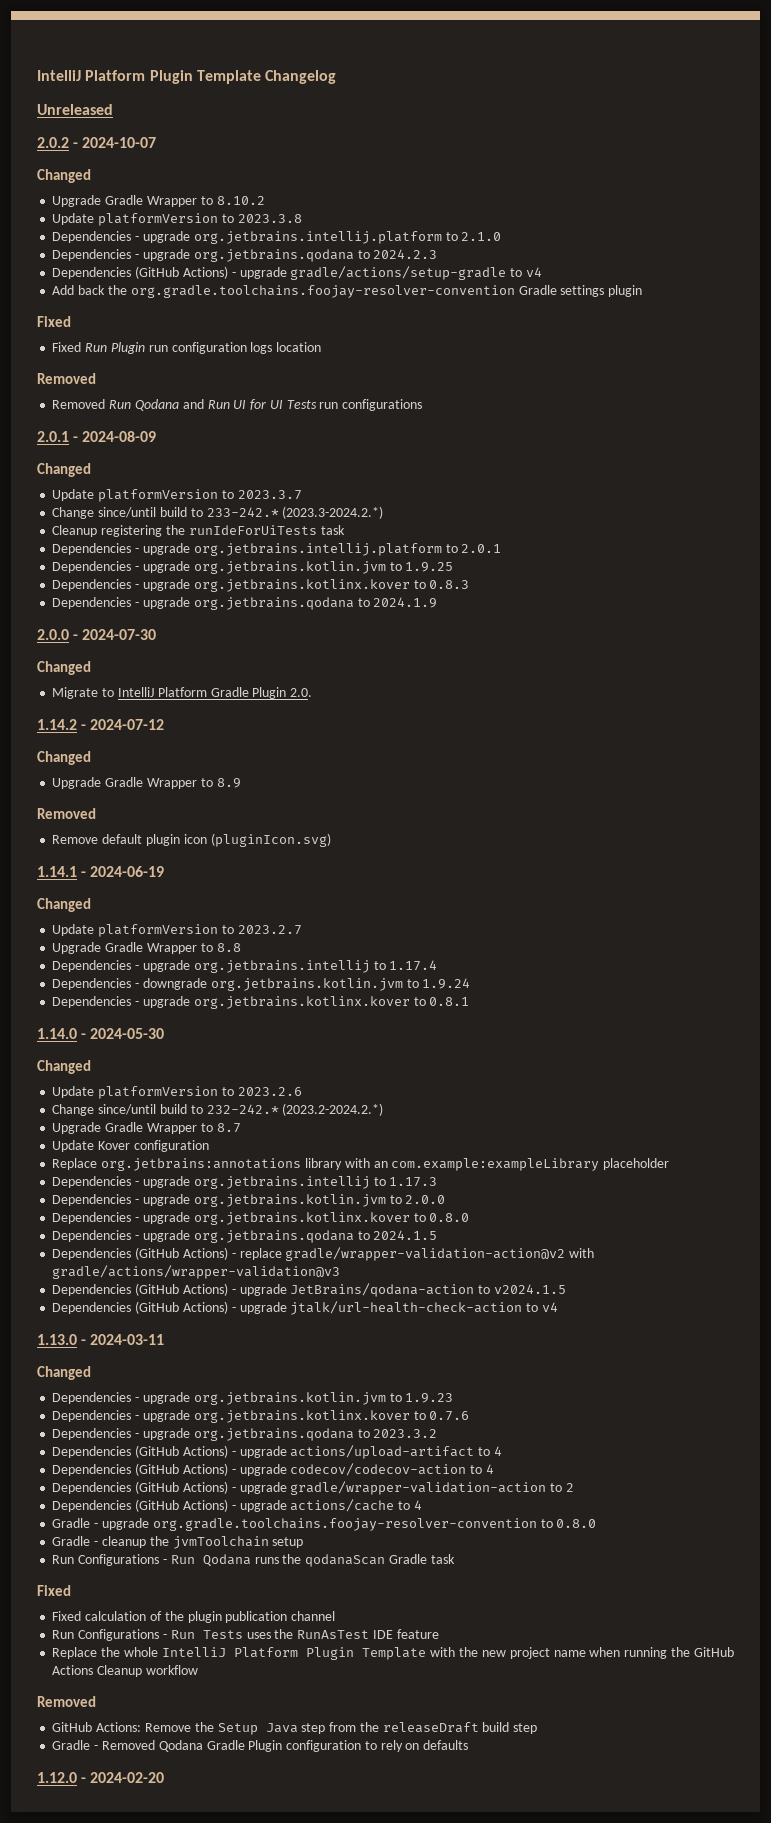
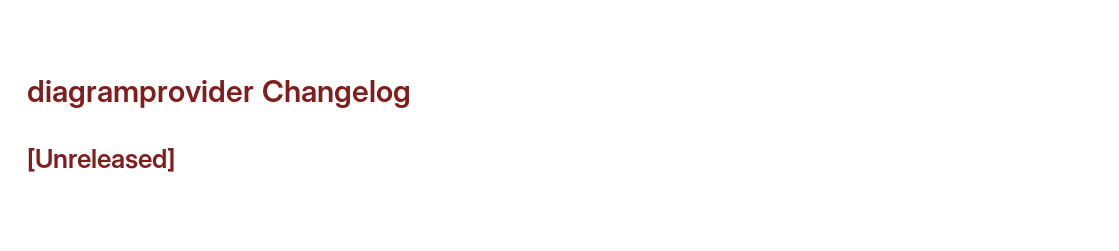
[37,70,337,84] [37,104,113,115] [37,137,157,148] [37,169,91,183] [52,195,265,207] [52,213,302,226] [52,231,502,244] [52,249,438,262] [52,266,542,280] [52,285,643,298] [37,316,71,327] [52,342,322,354] [37,373,96,384] [52,399,423,411] [37,431,157,442] [37,463,91,477] [52,489,302,502] [52,506,384,519] [52,525,345,537] [52,543,502,556] [52,561,454,574] [52,579,470,592] [52,597,438,610] [37,629,157,640] [37,661,91,675] [52,687,313,699] [37,719,165,730] [37,751,91,765] [52,777,241,789] [37,808,96,819] [52,833,331,847] [37,866,165,877] [37,898,91,912] [52,924,302,937] [52,942,241,954] [52,960,438,973] [52,978,471,991] [52,996,470,1009] [37,1028,165,1039] [37,1060,91,1074] [52,1086,302,1099] [52,1103,384,1116] [52,1122,241,1134] [52,1140,209,1152] [52,1158,670,1171] [52,1176,438,1189] [52,1194,446,1207] [52,1212,470,1225] [52,1230,438,1243] [52,1247,595,1261] [52,1265,341,1279] [52,1283,566,1297] [52,1301,558,1315] [37,1334,165,1345] [37,1366,91,1380] [52,1392,454,1405] [52,1410,470,1423] [52,1428,438,1441] [52,1445,502,1459] [52,1463,494,1476] [52,1481,574,1495] [52,1499,422,1512] [52,1518,597,1531] [52,1536,304,1549] [52,1554,455,1567] [37,1585,71,1596] [52,1611,336,1623] [52,1629,439,1641] [52,1647,734,1660] [52,1665,198,1677] [37,1696,96,1707] [52,1722,538,1735] [52,1740,469,1752] [37,1772,165,1783] IntelliJ Platform Plugin Template Changelog // Unreleased // 2.0.2 - 2024-10-07 // Changed // Upgrade Gradle Wrapper to 8.10.2 // Update platformVersion to 2023.3.8 // Dependencies - upgrade org.jetbrains.intellij.platform to 2.1.0 // Dependencies - upgrade org.jetbrains.qodana to 2024.2.3 // Dependencies (GitHub Actions) - upgrade gradle/actions/setup-gradle to v4 // Add back the org.gradle.toolchains.foojay-resolver-convention Gradle settings plugin // Fixed // Fixed Run Plugin run configuration logs location // Removed // Removed Run Qodana and Run UI for UI Tests run configurations // 2.0.1 - 2024-08-09 // Changed // Update platformVersion to 2023.3.7 // Change since/until build to 233-242.* (2023.3-2024.2.*) // Cleanup registering the runIdeForUiTests task // Dependencies - upgrade org.jetbrains.intellij.platform to 2.0.1 // Dependencies - upgrade org.jetbrains.kotlin.jvm to 1.9.25 // Dependencies - upgrade org.jetbrains.kotlinx.kover to 0.8.3 // Dependencies - upgrade org.jetbrains.qodana to 2024.1.9 // 2.0.0 - 2024-07-30 // Changed // Migrate to IntelliJ Platform Gradle Plugin 2.0. // 1.14.2 - 2024-07-12 // Changed // Upgrade Gradle Wrapper to 8.9 // Removed // Remove default plugin icon (pluginIcon.svg) // 1.14.1 - 2024-06-19 // Changed // Update platformVersion to 2023.2.7 // Upgrade Gradle Wrapper to 8.8 // Dependencies - upgrade org.jetbrains.intellij to 1.17.4 // Dependencies - downgrade org.jetbrains.kotlin.jvm to 1.9.24 // Dependencies - upgrade org.jetbrains.kotlinx.kover to 0.8.1 // 1.14.0 - 2024-05-30 // Changed // Update platformVersion to 2023.2.6 // Change since/until build to 232-242.* (2023.2-2024.2.*) // Upgrade Gradle Wrapper to 8.7 // Update Kover configuration // Replace org.jetbrains:annotations library with an com.example:exampleLibrary placeholder // Dependencies - upgrade org.jetbrains.intellij to 1.17.3 // Dependencies - upgrade org.jetbrains.kotlin.jvm to 2.0.0 // Dependencies - upgrade org.jetbrains.kotlinx.kover to 0.8.0 // Dependencies - upgrade org.jetbrains.qodana to 2024.1.5 // Dependencies (GitHub Actions) - replace gradle/wrapper-validation-action@v2 with gradle/actions/wrapper-validation@v3 // Dependencies (GitHub Actions) - upgrade JetBrains/qodana-action to v2024.1.5 // Dependencies (GitHub Actions) - upgrade jtalk/url-health-check-action to v4 // 1.13.0 - 2024-03-11 // Changed // Dependencies - upgrade org.jetbrains.kotlin.jvm to 1.9.23 // Dependencies - upgrade org.jetbrains.kotlinx.kover to 0.7.6 // Dependencies - upgrade org.jetbrains.qodana to 2023.3.2 // Dependencies (GitHub Actions) - upgrade actions/upload-artifact to 4 // Dependencies (GitHub Actions) - upgrade codecov/codecov-action to 4 // Dependencies (GitHub Actions) - upgrade gradle/wrapper-validation-action to 2 // Dependencies (GitHub Actions) - upgrade actions/cache to 4 // Gradle - upgrade org.gradle.toolchains.foojay-resolver-convention to 0.8.0 // Gradle - cleanup the jvmToolchain setup // Run Configurations - Run Qodana runs the qodanaScan Gradle task // Fixed // Fixed calculation of the plugin publication channel // Run Configurations - Run Tests uses the RunAsTest IDE feature // Replace the whole IntelliJ Platform Plugin Template with the new project name when running the GitHub Actions Cleanup workflow // Removed // GitHub Actions: Remove the Setup Java step from the releaseDraft build step // Gradle - Removed Qodana Gradle Plugin configuration to rely on defaults // 1.12.0 - 2024-02-20 -> [27,80,412,108] [27,148,175,172] diagramprovider Changelog // [Unreleased]

